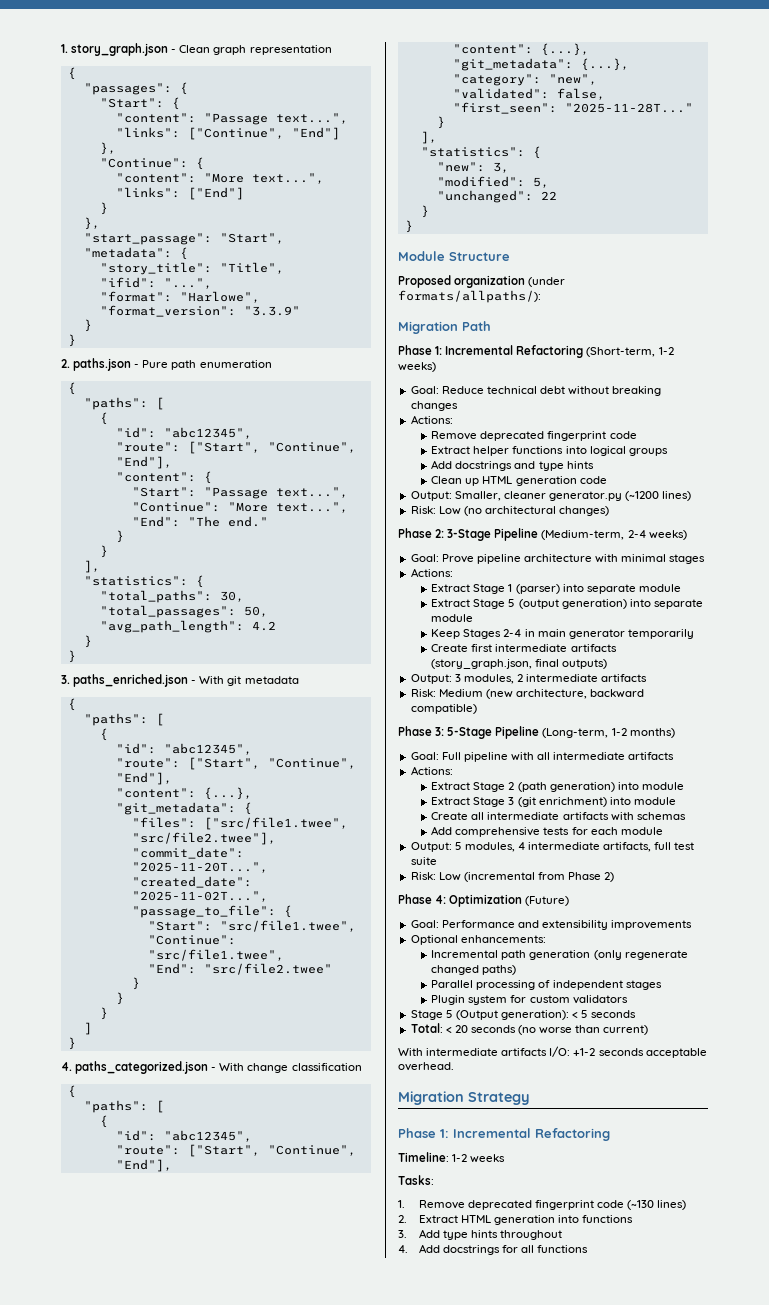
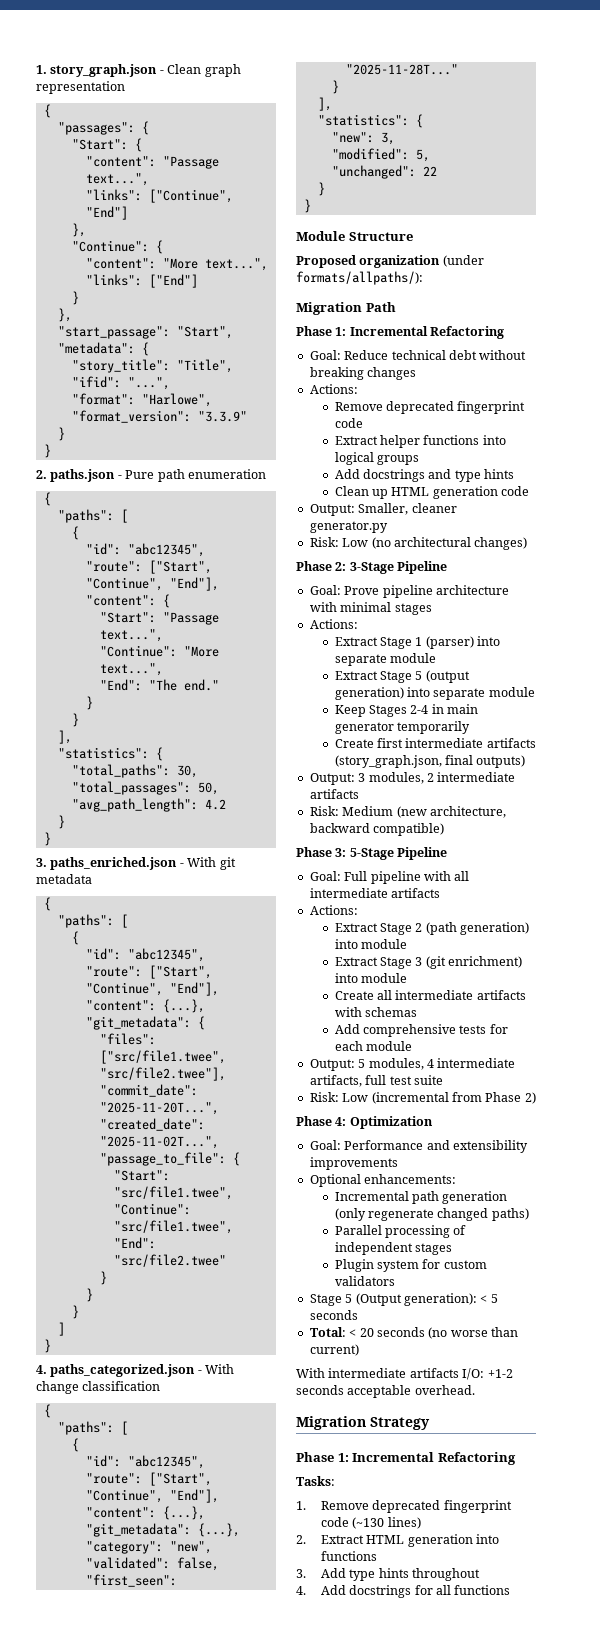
[586,347,674,357] [398,362,436,372] (Short-term, 1-2 weeks) -> (505, 332) none
[625,491,692,501] (~1200 lines) -> (388, 527) none
[541,530,687,540] (Medium-term, 2-4 weeks) -> (448, 567) none
[542,728,675,738] (Long-term, 1-2 months) -> (448, 853) none
[525,896,570,906] (Future) -> (433, 1122) none
[398,1152,506,1163] // Timeline: 1-2 weeks -> (516, 1458) none

